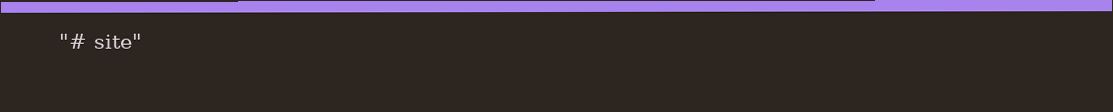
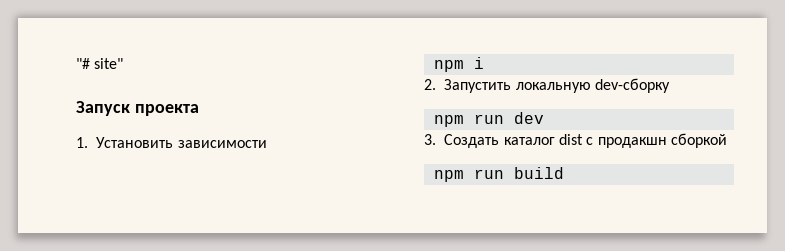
(142, 41) none -> [76,101,199,116] [76,137,267,148] [433,57,484,72] [424,78,671,93] [433,112,544,127] [424,133,728,148] [433,167,564,182] // Запуск проекта // 1. Установить зависимости // npm i // 2. Запустить локальную dev-сборку // npm run dev // 3. Создать каталог dist с продакшн сборкой // npm run build

